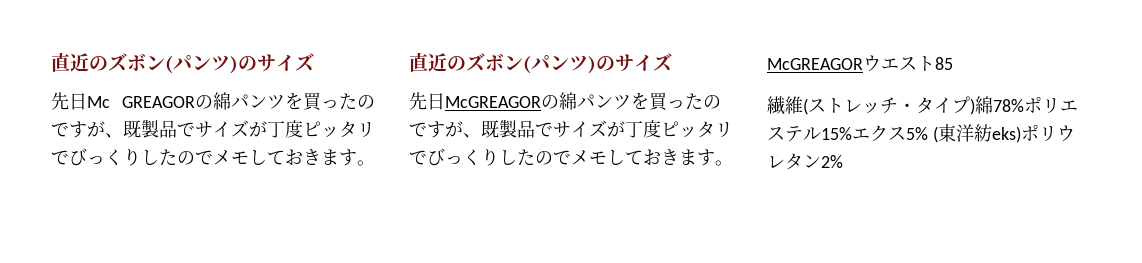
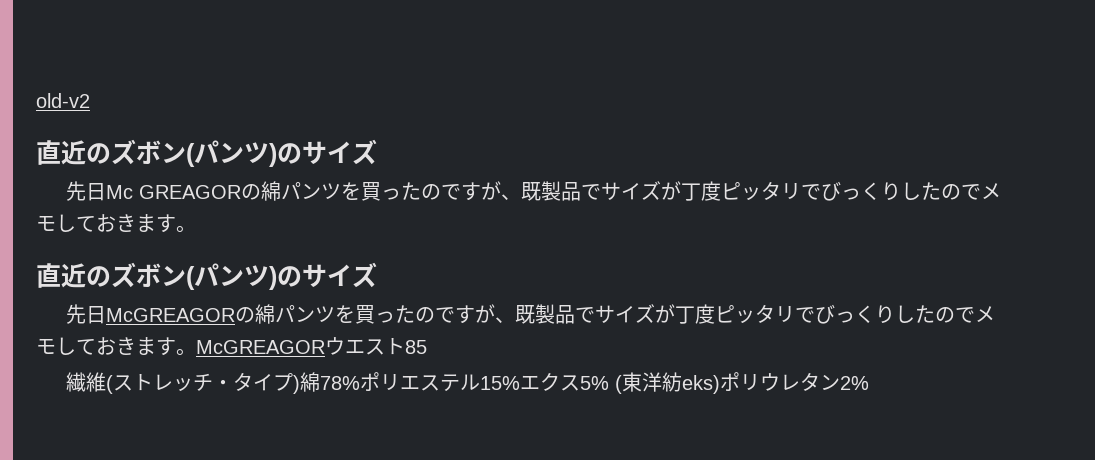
(51, 62) none -> [36,93,90,108] old-v2 //

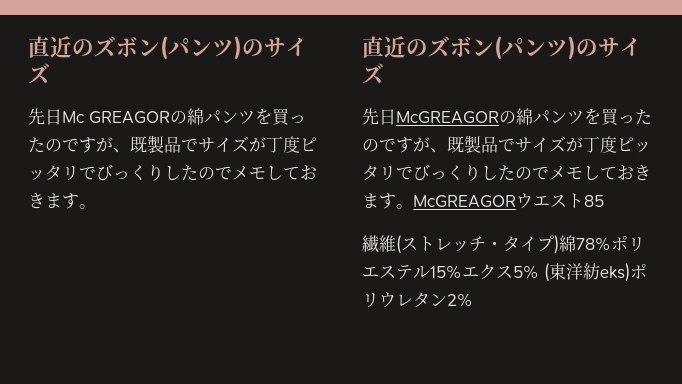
[36,93,90,108] old-v2 // -> (28, 47) none

